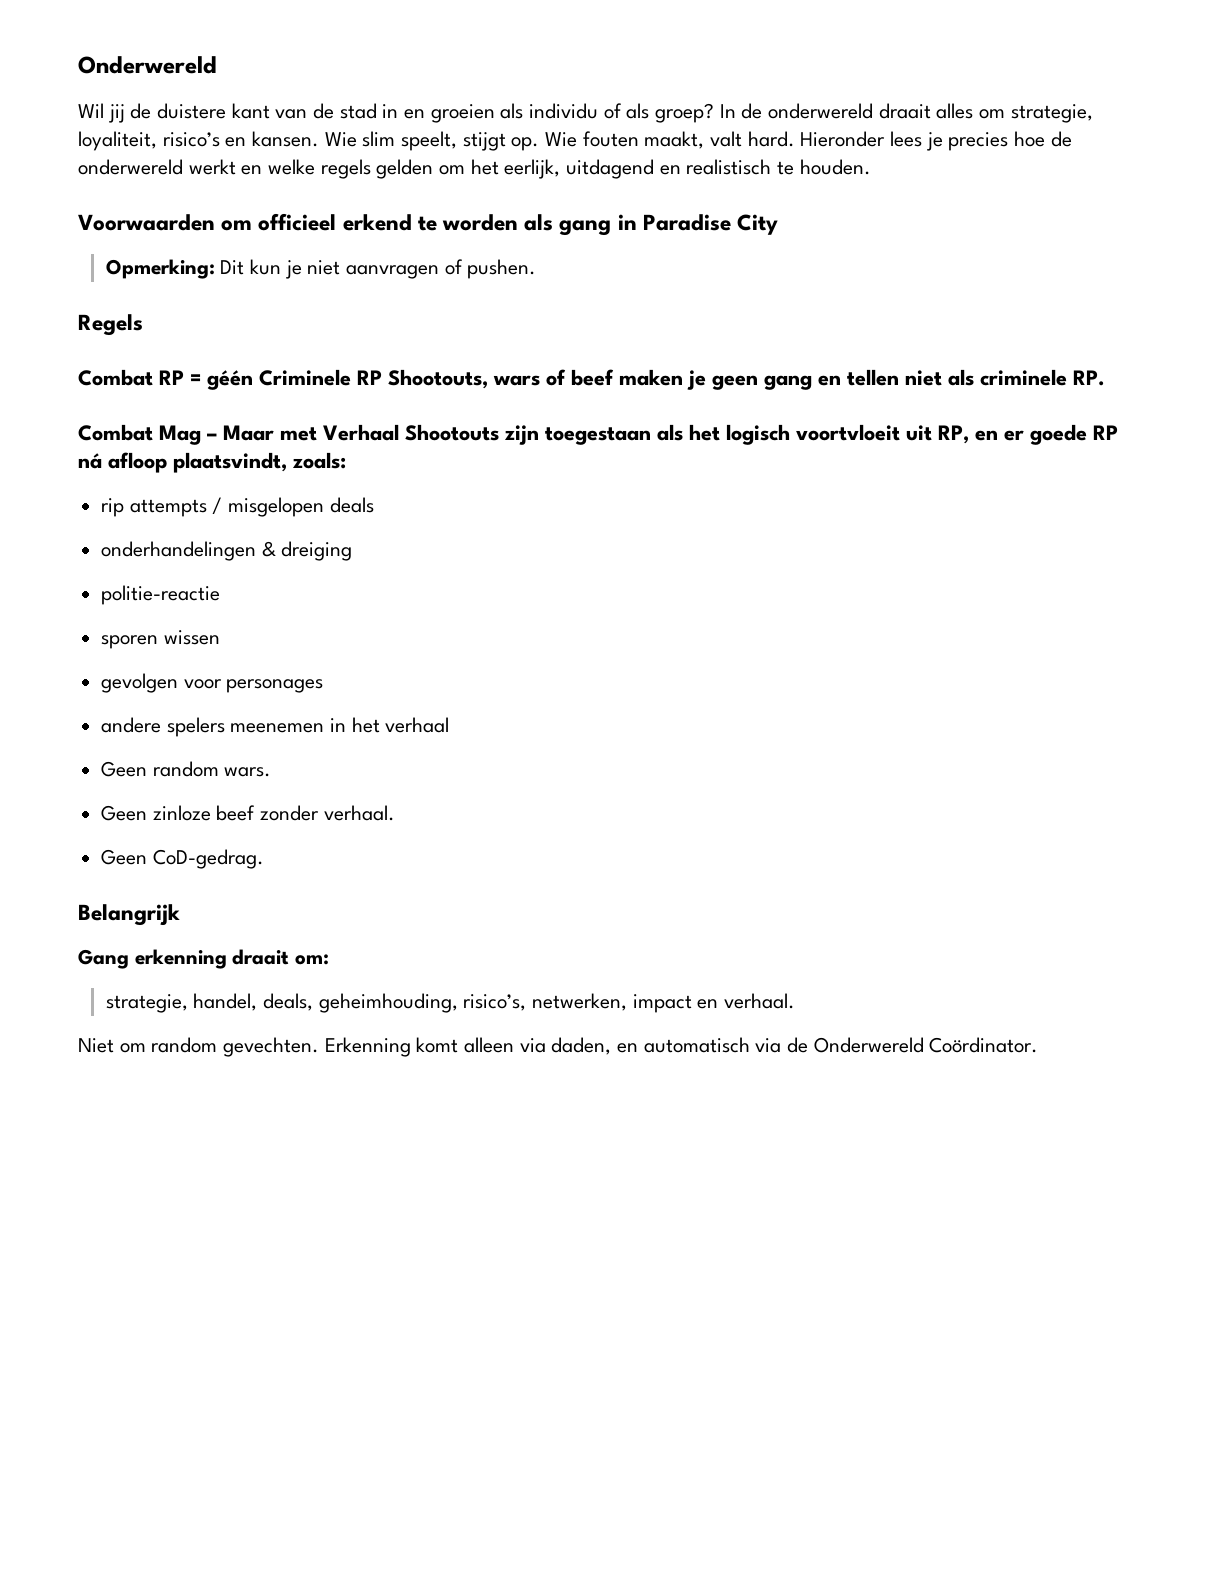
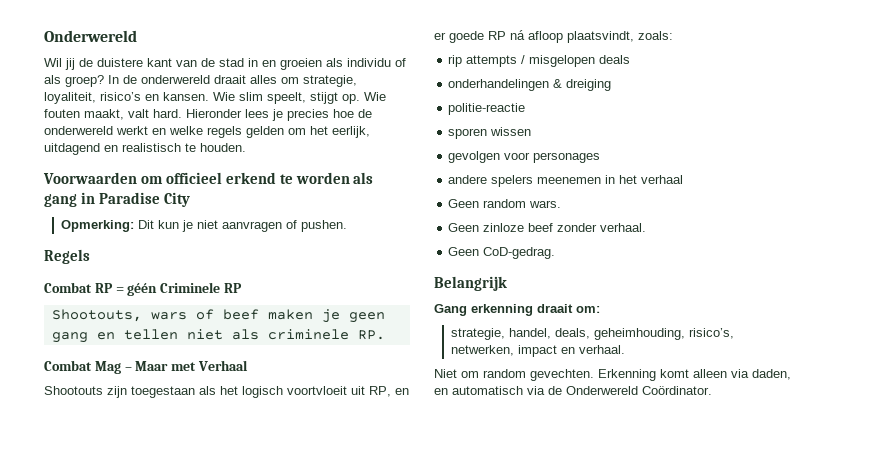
(382, 377) none -> (242, 288) //
(399, 432) none -> (248, 365) //

